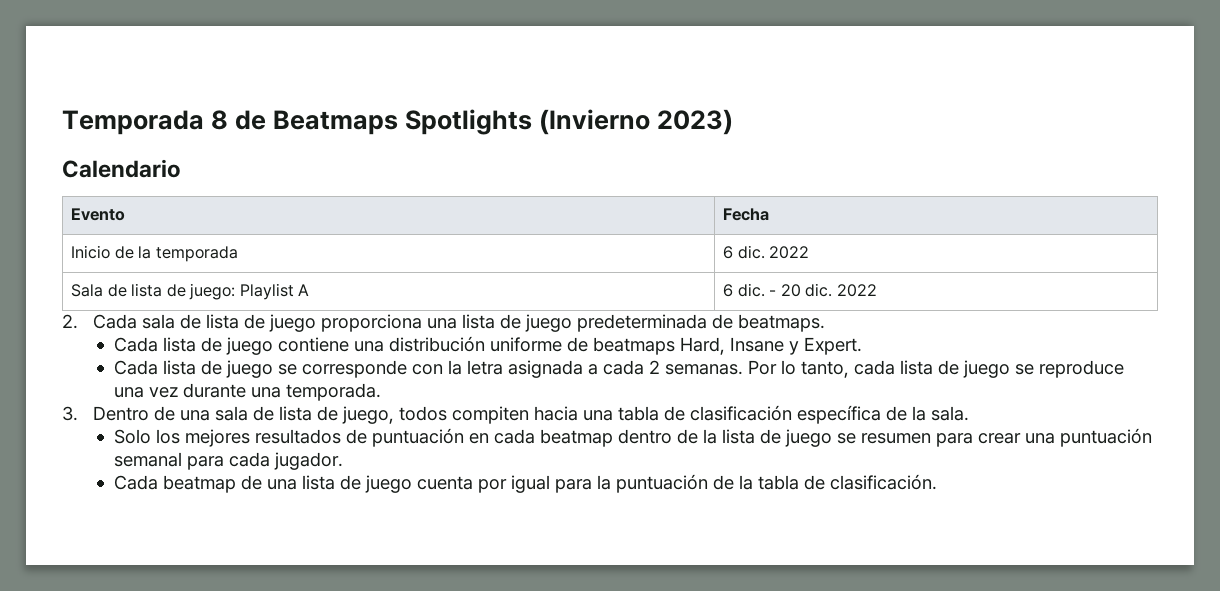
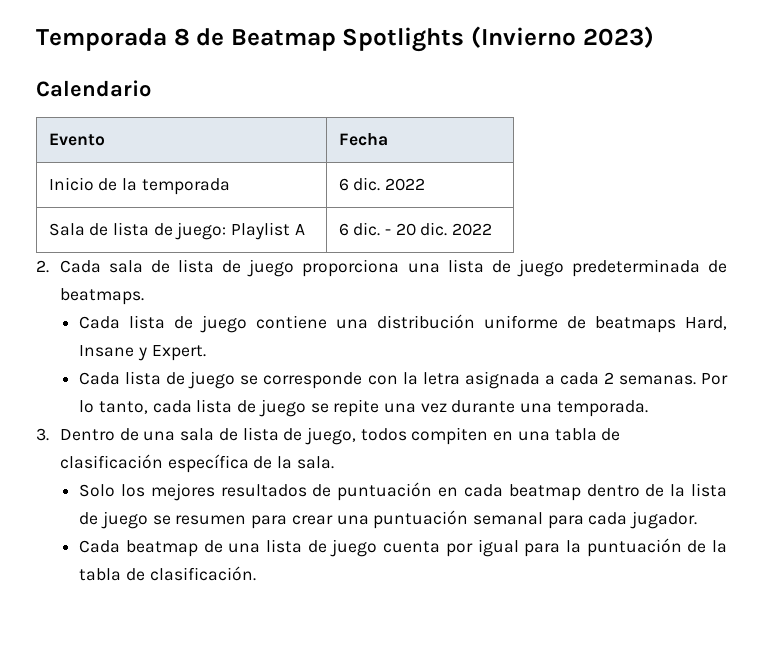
[273,110,399,135] Beatmaps -> [230,29,336,51] Beatmap
[1038,360,1124,378] reproduce -> [333,399,380,417] repite
[534,406,579,421] hacia -> [493,431,514,441] en

